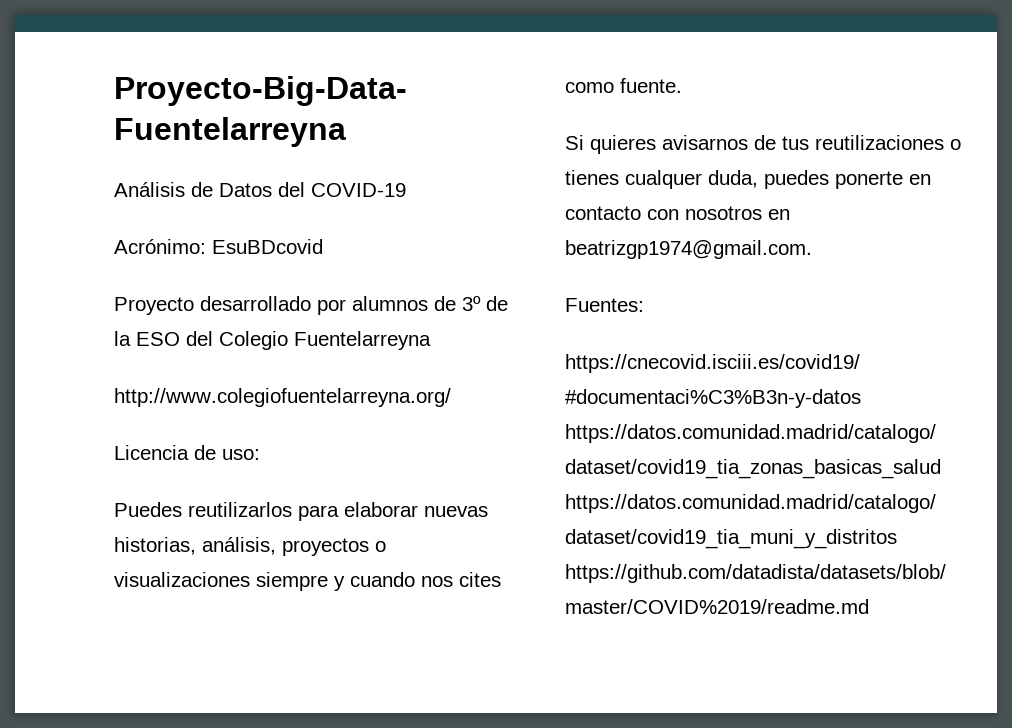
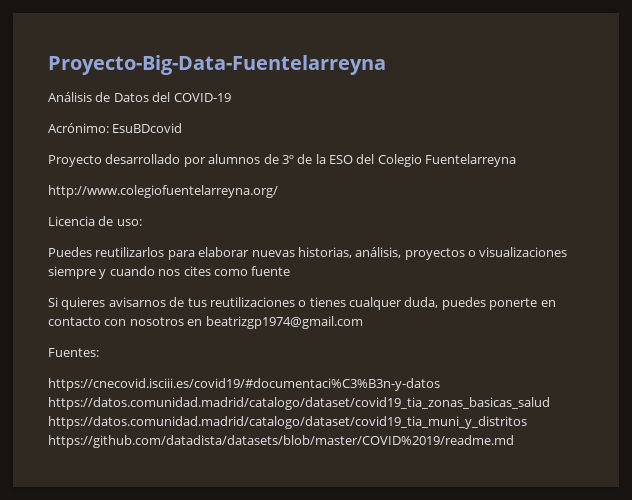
[620,78,682,93] fuente. -> [251,266,291,276] fuente
[565,240,812,259] beatrizgp1974@gmail.com. -> [205,316,363,329] beatrizgp1974@gmail.com

